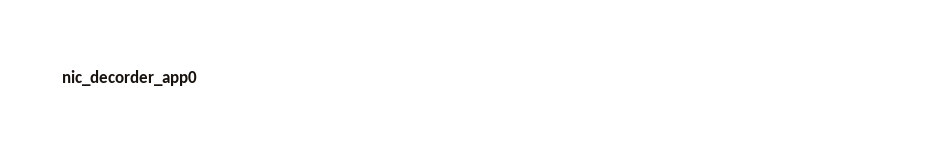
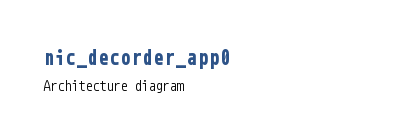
(197, 78) none -> [43,80,184,93] // Architecture diagram

